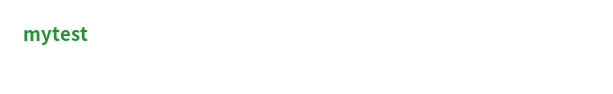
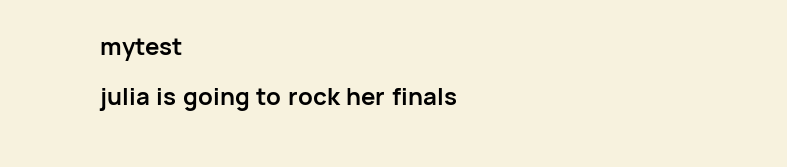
(88, 36) none -> [99,88,457,111] // julia is going to rock her finals

